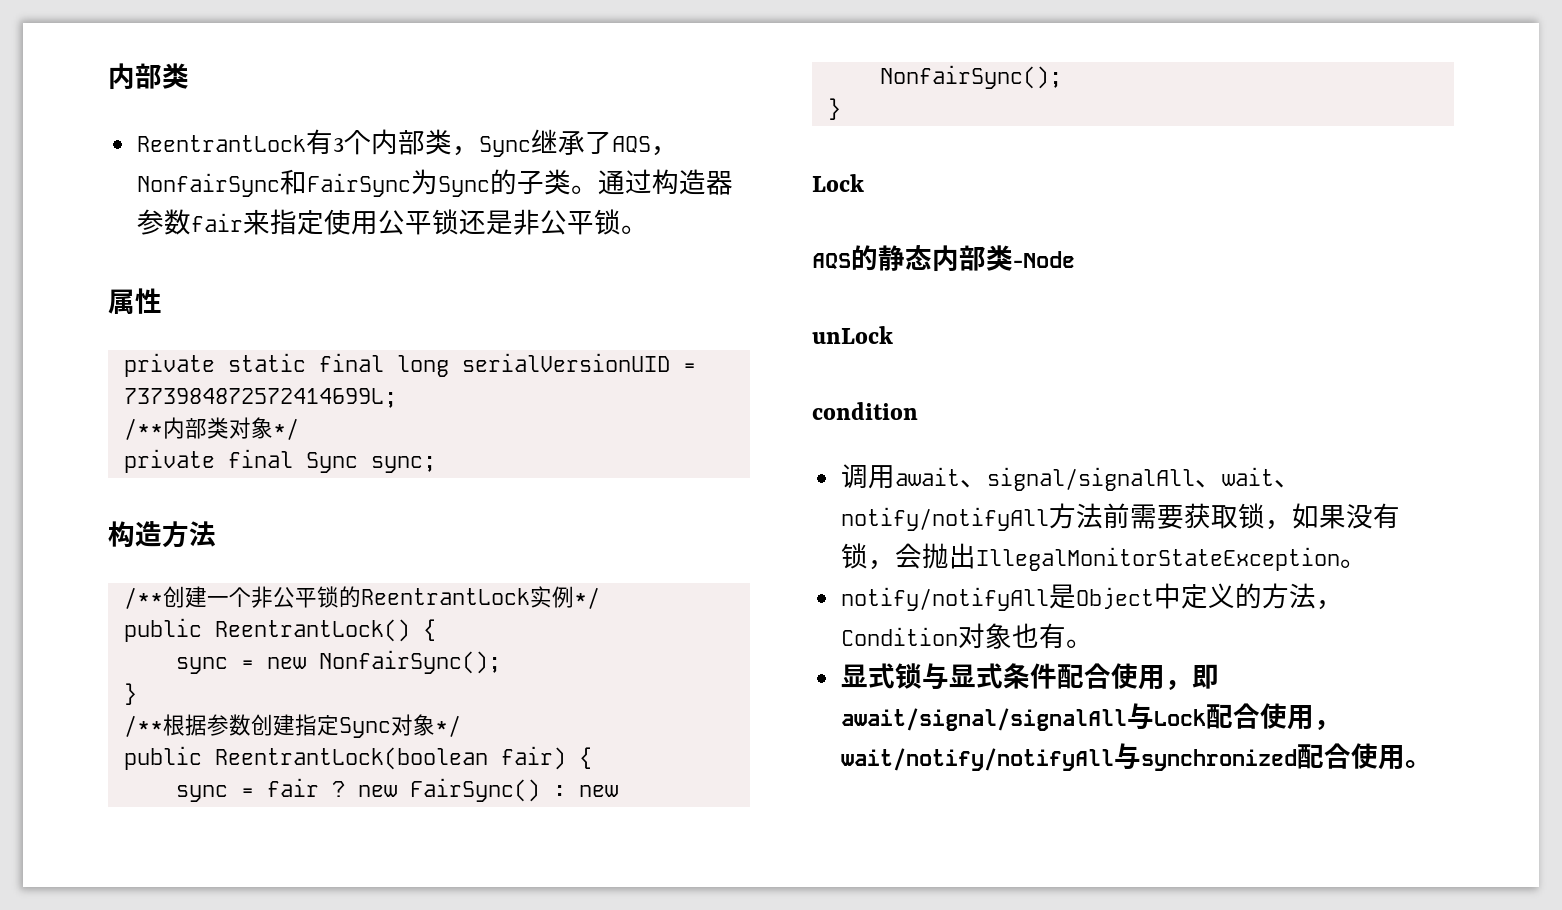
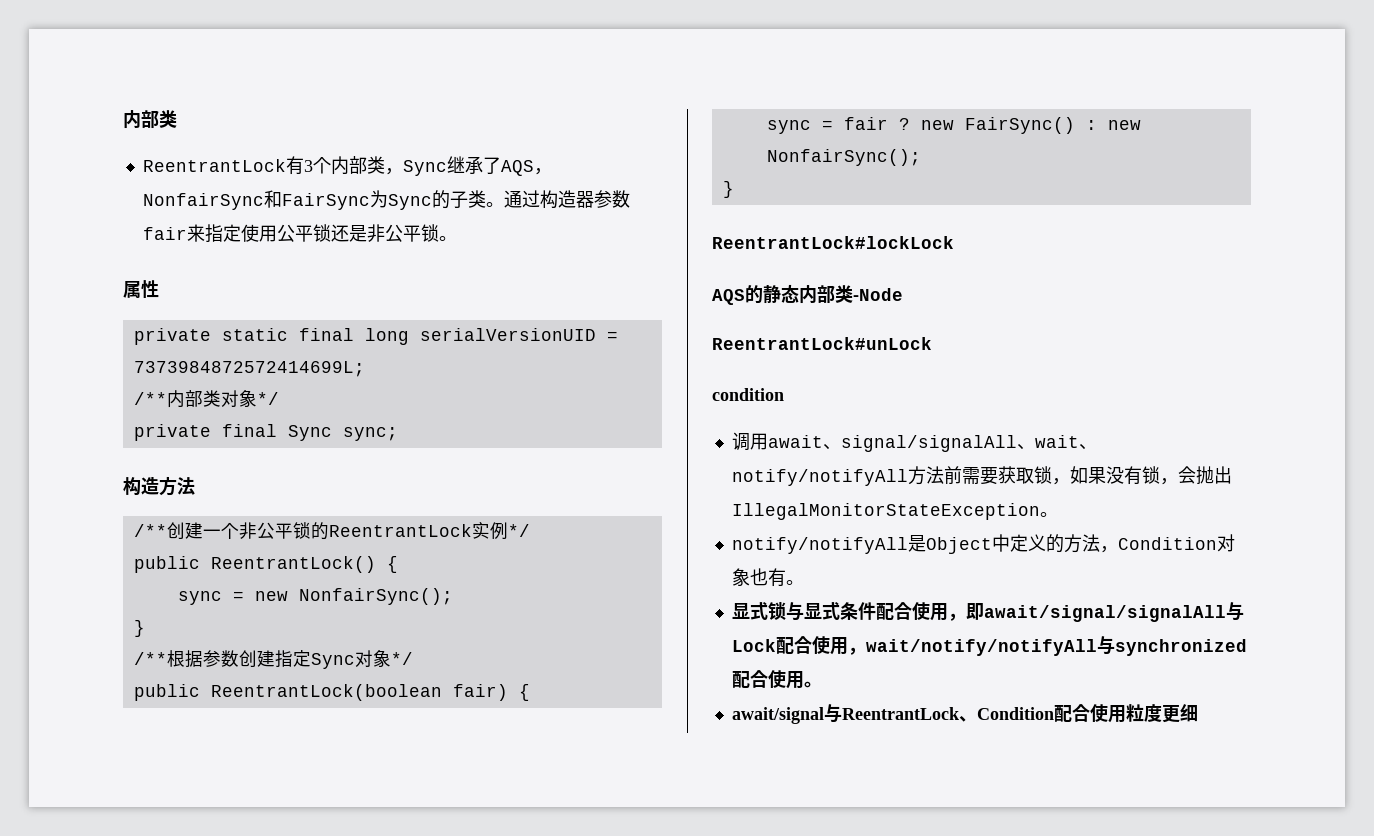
[812,174,864,192] Lock -> [712,236,954,249] ReentrantLock#lockLock
[812,326,893,344] unLock -> [712,337,932,350] ReentrantLock#unLock
(1433, 764) none -> [731,704,1198,724] // await/signal与ReentrantLock、Condition配合使用粒度更细

